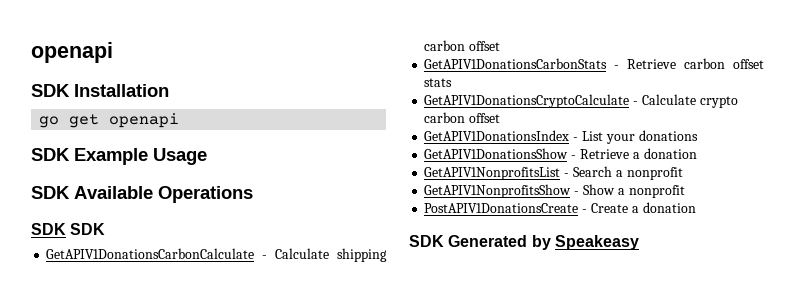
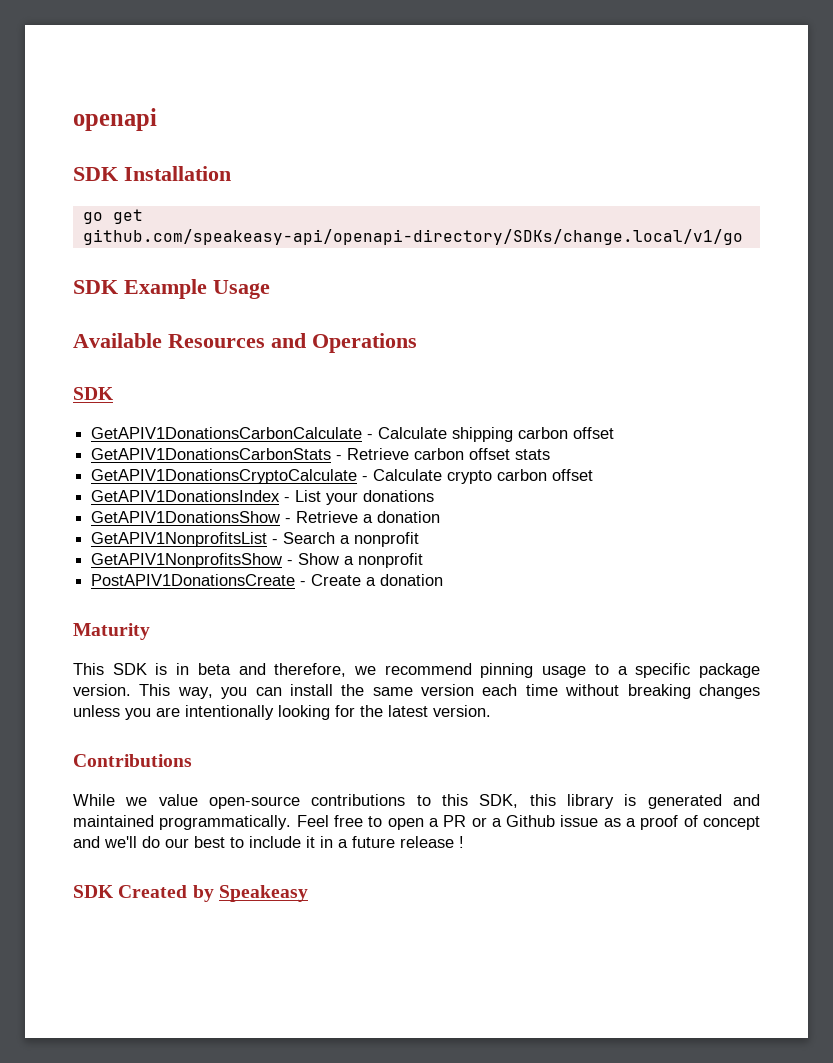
[109,113,180,128] openapi -> [82,229,743,245] github.com/speakeasy-api/openapi-directory/SDKs/change.local/v1/go
[31,186,153,199] SDK Available -> [73,333,306,348] Available Resources and
[70,223,106,235] SDK -> (114, 393) none
[409,235,528,247] SDK Generated -> [73,623,150,640] [73,663,760,678] [73,684,760,699] [73,705,491,720] [73,754,192,767] [73,794,761,809] [73,815,760,830] [73,836,464,848] [73,885,188,898] Maturity // This SDK is in beta and therefore, we recommend pinning usage to a specific package version. This way, you can install the same version each time without breaking changes unless you are intentionally looking for the latest version. // Contributions // While we value open-source contributions to this SDK, this library is generated and maintained programmatically. Feel free to open a PR or a Github issue as a proof of concept and we'll do our best to include it in a future release ! // SDK Created

